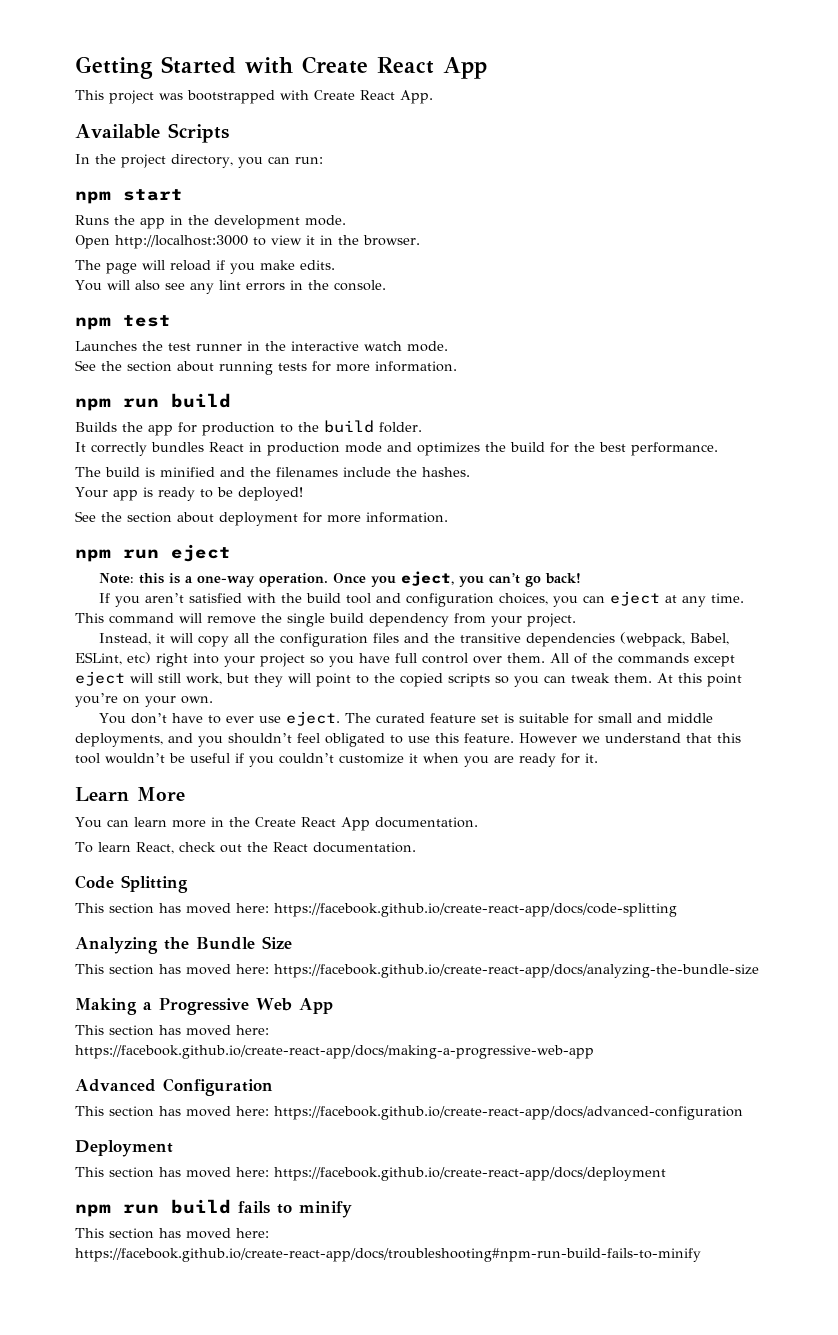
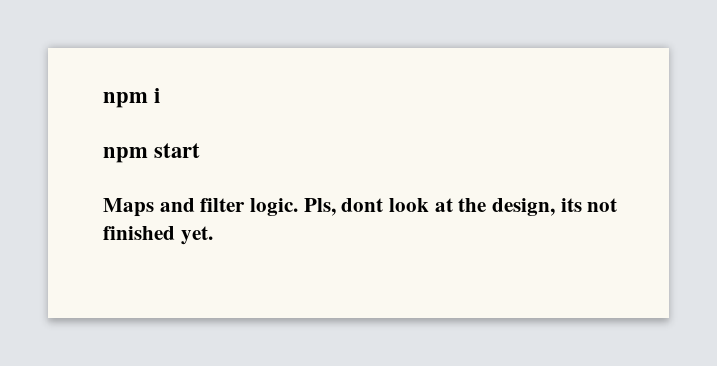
[75,56,487,79] [75,90,433,104] [75,123,229,143] [75,154,323,168] [75,189,183,204] [75,215,346,229] [75,235,420,249] [75,260,335,274] [75,280,386,294] [75,315,171,330] [75,341,448,352] [75,360,457,375] [75,393,231,411] [75,420,422,436] [75,442,718,456] [75,467,470,477] [75,487,303,501] [75,511,448,526] [75,544,231,562] [99,571,582,587] [99,591,745,607] [75,613,576,627] [99,632,730,647] [75,652,735,667] [75,671,742,687] [75,693,213,707] [99,711,714,726] [75,733,741,747] [75,753,598,767] [75,787,185,801] [75,817,478,831] [75,842,416,854] [75,875,188,893] [75,903,677,917] [75,936,292,954] [75,964,759,978] [75,998,333,1015] [75,1025,269,1036] [75,1045,594,1059] [75,1078,273,1096] [75,1106,743,1120] [75,1140,173,1157] [75,1167,666,1181] [75,1199,352,1218] [75,1228,269,1239] [75,1248,701,1262] Getting Started with Create React App // This project was bootstrapped with Create React App. // Available Scripts // In the project directory, you can run: // npm start // Runs the app in the development mode. // Open http://localhost:3000 to view it in the browser. // The page will reload if you make edits. // You will also see any lint errors in the console. // npm test // Launches the test runner in the interactive watch mode. // See the section about running tests for more information. // npm run build // Builds the app for production to the build folder. // It correctly bundles React in production mode and optimizes the build for the best performance. // The build is minified and the filenames include the hashes. // Your app is ready to be deployed! // See the section about deployment for more information. // npm run eject // Note: this is a one-way operation. Once you eject, you can’t go back! // If you aren’t satisfied with the build tool and configuration choices, you can eject at any time. This command will remove the single build dependency from your project. // Instead, it will copy all the configuration files and the transitive dependencies (webpack, Babel, ESLint, etc) right into your project so you have full control over them. All of the commands except eject will still work, but they will point to the copied scripts so you can tweak them. At this point you’re on your own. // You don’t have to ever use eject. The curated feature set is suitable for small and middle deployments, and you shouldn’t feel obligated to use this feature. However we understand that this tool wouldn’t be useful if you couldn’t customize it when you are ready for it. // Learn More // You can learn more in the Create React App documentation. // To learn React, check out the React documentation. // Code Splitting // This section has moved here: https://facebook.github.io/create-react-app/docs/code-splitting // Analyzing the Bundle Size // This section has moved here: https://facebook.github.io/create-react-app/docs/analyzing-the-bundle-size // Making a Progressive Web App // This section has moved here: https://facebook.github.io/create-react-app/docs/making-a-progressive-web-app // Advanced Configuration // This section has moved here: https://facebook.github.io/create-react-app/docs/advanced-configuration // Deployment // This section has moved here: https://facebook.github.io/create-react-app/docs/deployment // npm run build fails to minify // This section has moved here: https://facebook.github.io/create-react-app/docs/troubleshooting#npm-run-build-fails-to-minify -> [103,88,161,108] [103,143,201,163] [103,198,618,217] [103,226,213,245] npm i // npm start // Maps and filter logic. Pls, dont look at the design, its not finished yet.

